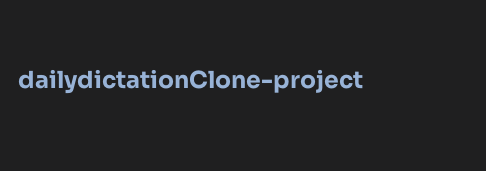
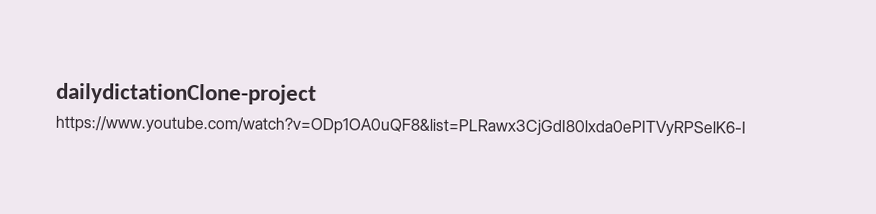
(363, 81) none -> [55,115,746,138] // https://www.youtube.com/watch?v=ODp1OA0uQF8&list=PLRawx3CjGdI80lxda0ePITVyRPSelK6-I

